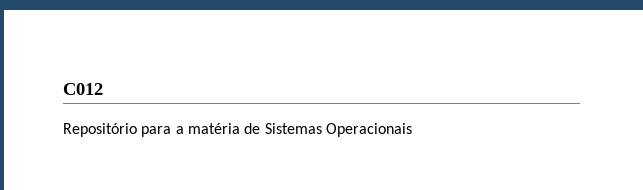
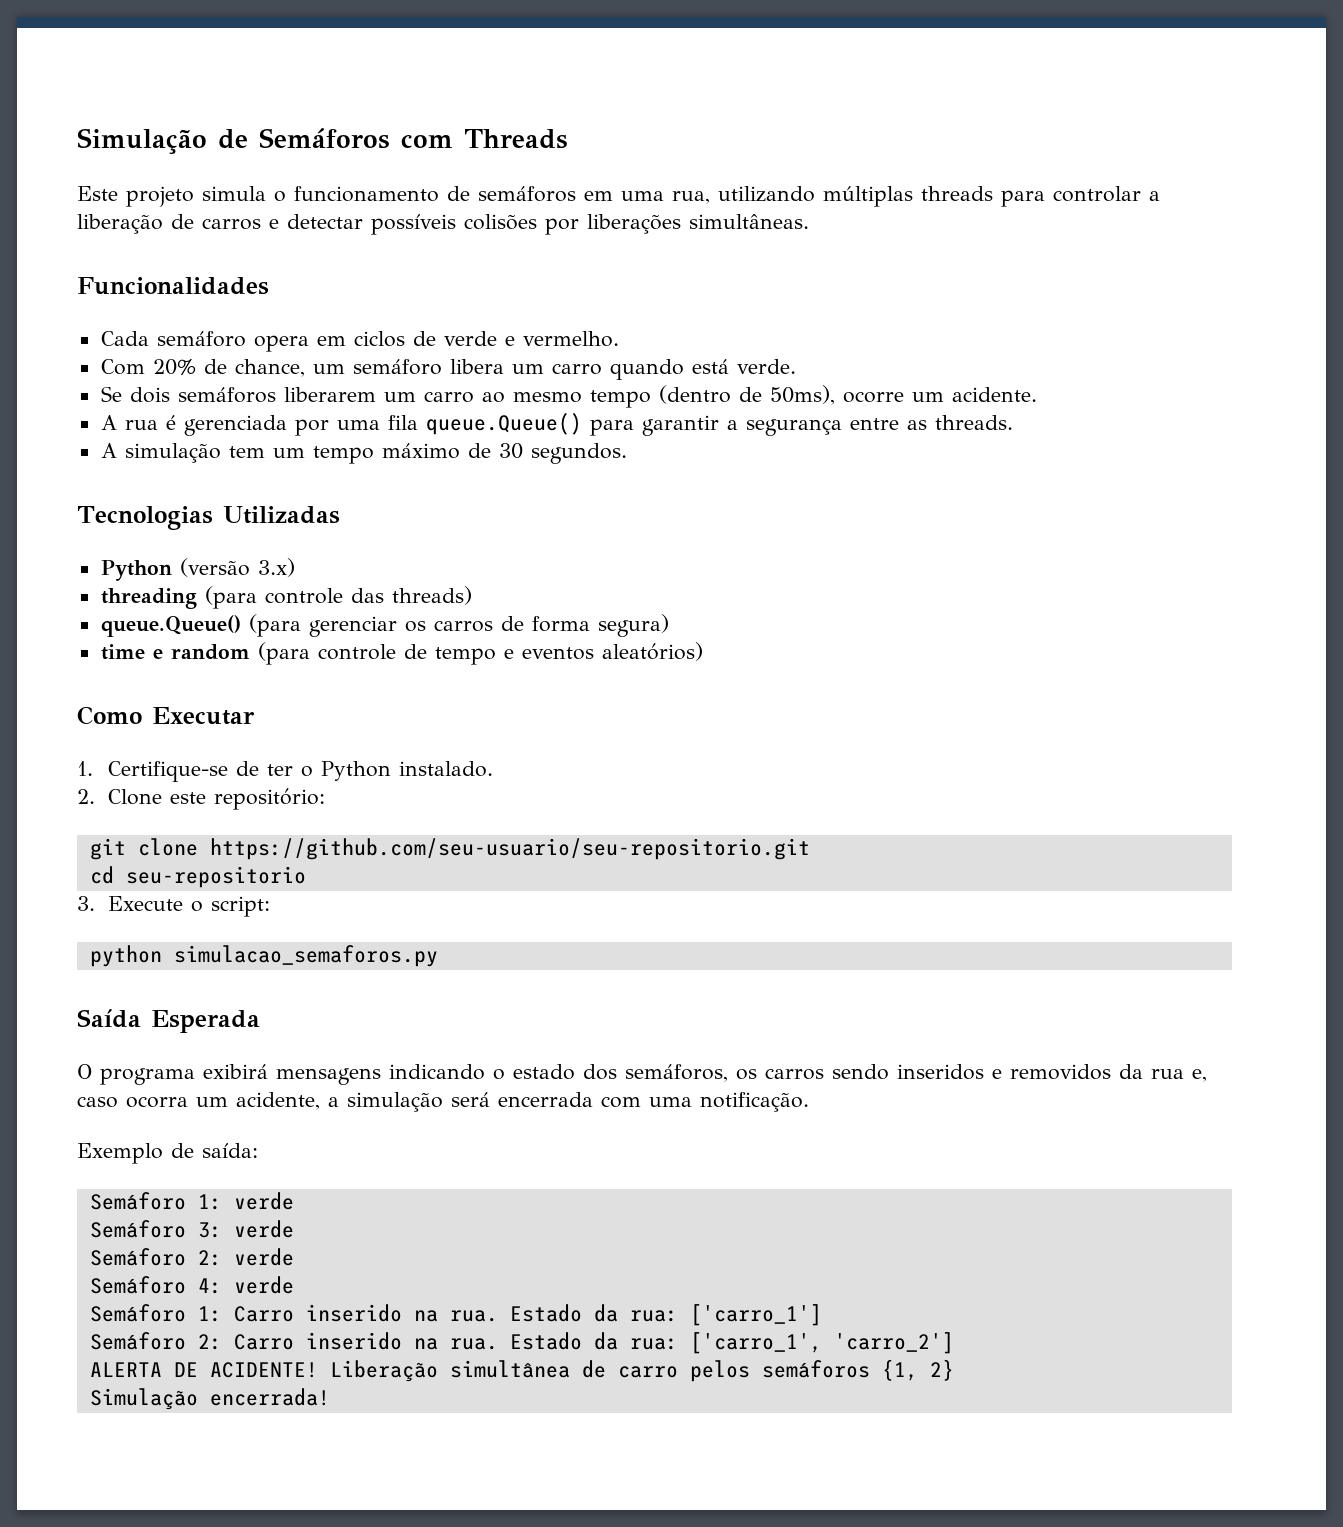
[63,83,103,95] [63,123,412,137] C012 // Repositório para a matéria de Sistemas Operacionais -> [77,128,568,154] [77,186,1160,207] [77,214,809,235] [77,277,269,295] [100,331,619,352] [100,359,796,380] [100,385,1037,408] [100,413,1013,436] [100,443,627,464] [77,506,340,530] [100,558,295,581] [100,586,472,609] [100,614,669,637] [100,642,703,665] [77,706,255,725] [77,761,493,782] [77,788,325,810] [89,838,810,860] [89,866,306,888] [77,896,270,917] [89,945,438,967] [77,1009,260,1033] [77,1064,1207,1085] [77,1092,809,1112] [77,1143,258,1164] [89,1192,294,1210] [89,1220,294,1238] [89,1248,294,1266] [89,1276,294,1294] [89,1304,822,1326] [89,1332,954,1354] [89,1359,954,1382] [89,1388,330,1410] Simulação de Semáforos com Threads // Este projeto simula o funcionamento de semáforos em uma rua, utilizando múltiplas threads para controlar a liberação de carros e detectar possíveis colisões por liberações simultâneas. // Funcionalidades // Cada semáforo opera em ciclos de verde e vermelho. // Com 20% de chance, um semáforo libera um carro quando está verde. // Se dois semáforos liberarem um carro ao mesmo tempo (dentro de 50ms), ocorre um acidente. // A rua é gerenciada por uma fila queue.Queue() para garantir a segurança entre as threads. // A simulação tem um tempo máximo de 30 segundos. // Tecnologias Utilizadas // Python (versão 3.x) // threading (para controle das threads) // queue.Queue() (para gerenciar os carros de forma segura) // time e random (para controle de tempo e eventos aleatórios) // Como Executar // 1. Certifique-se de ter o Python instalado. // 2. Clone este repositório: // git clone https://github.com/seu-usuario/seu-repositorio.git // cd seu-repositorio // 3. Execute o script: // python simulacao_semaforos.py // Saída Esperada // O programa exibirá mensagens indicando o estado dos semáforos, os carros sendo inseridos e removidos da rua e, caso ocorra um acidente, a simulação será encerrada com uma notificação. // Exemplo de saída: // Semáforo 1: verde // Semáforo 3: verde // Semáforo 2: verde // Semáforo 4: verde // Semáforo 1: Carro inserido na rua. Estado da rua: ['carro_1'] // Semáforo 2: Carro inserido na rua. Estado da rua: ['carro_1', 'carro_2'] // ALERTA DE ACIDENTE! Liberação simultânea de carro pelos semáforos {1, 2} // Simulação encerrada!

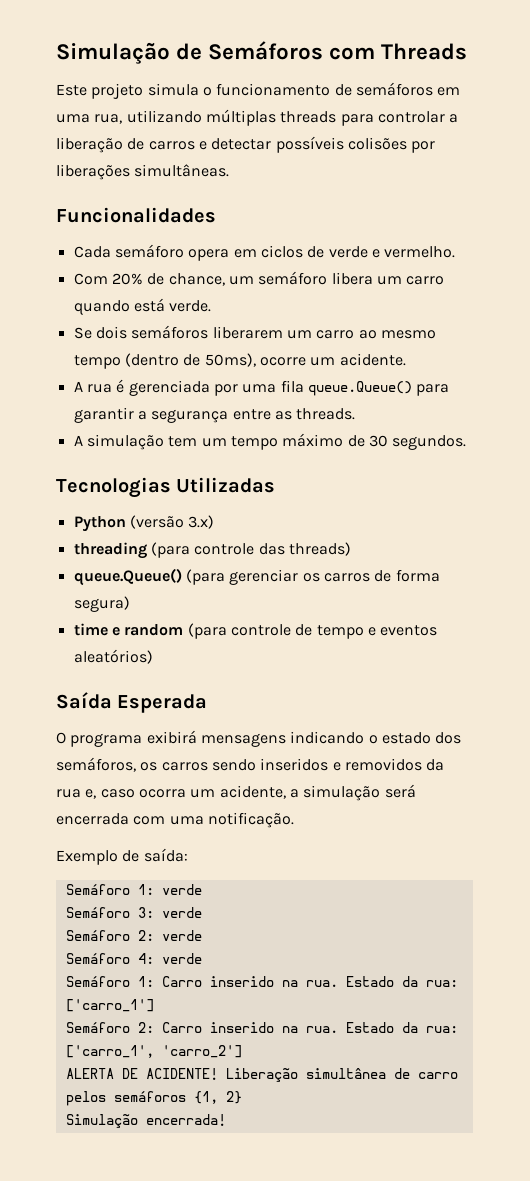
[77,706,255,725] [77,761,493,782] [77,788,325,810] [89,838,810,860] [89,866,306,888] [77,896,270,917] [89,945,438,967] // Como Executar // 1. Certifique-se de ter o Python instalado. // 2. Clone este repositório: // git clone https://github.com/seu-usuario/seu-repositorio.git // cd seu-repositorio // 3. Execute o script: // python simulacao_semaforos.py -> (153, 656) none

